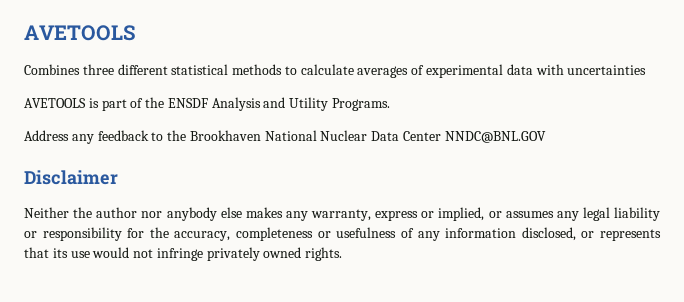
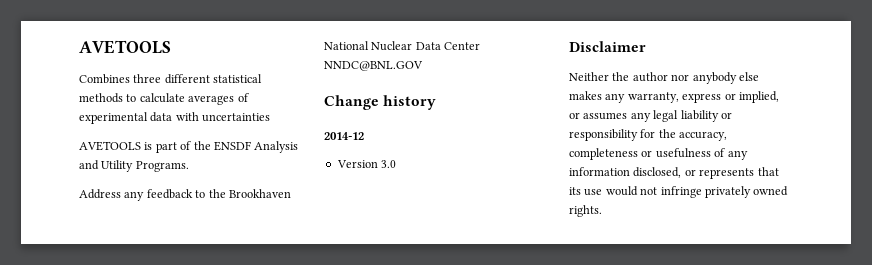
(546, 137) none -> [324,95,437,110] [324,132,364,140] [336,160,397,168] // Change history // 2014-12 // Version 3.0

